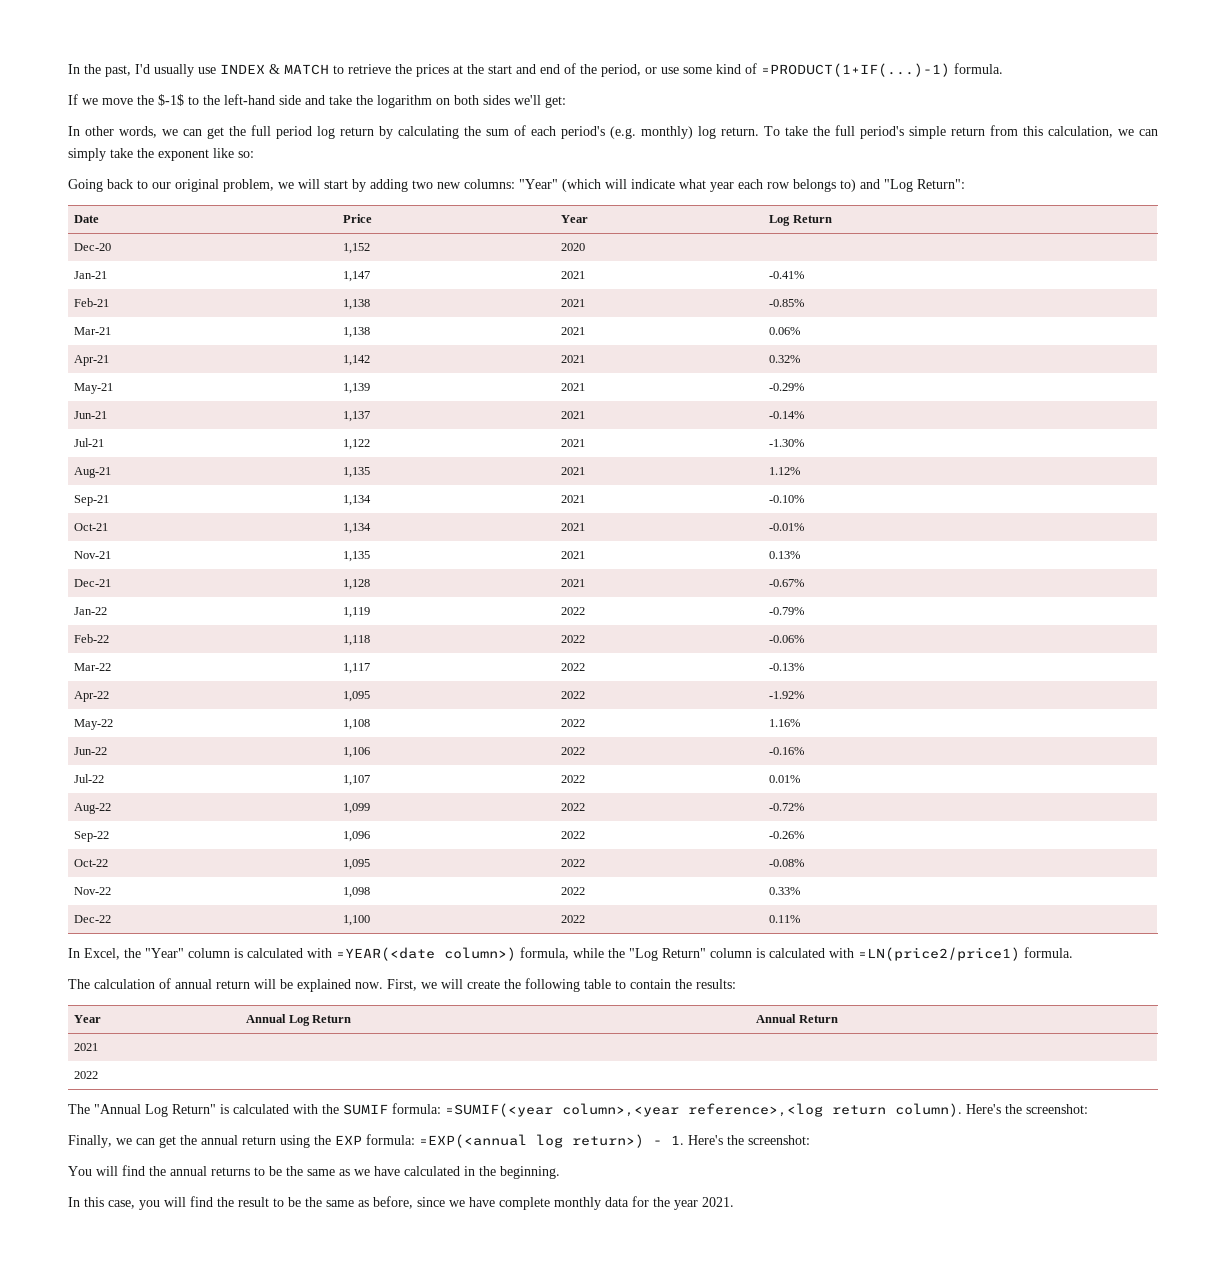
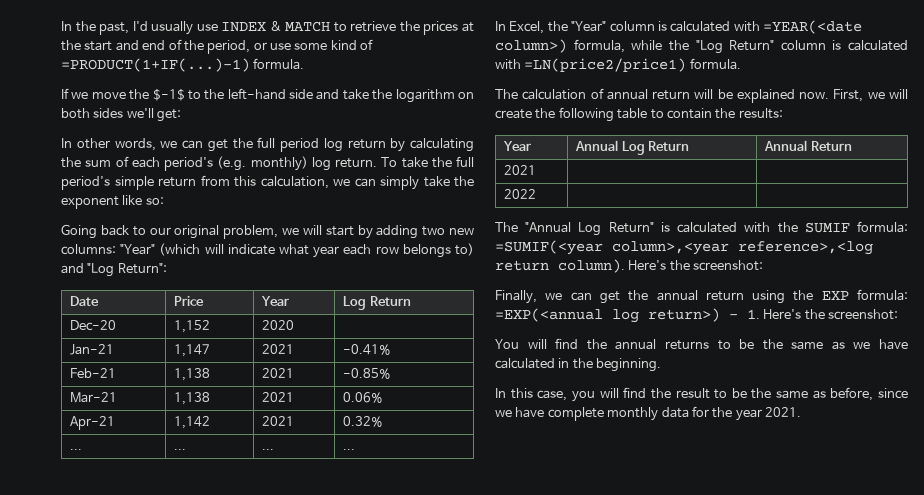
[74,383,114,394] [343,383,371,394] [561,383,586,391] [769,383,805,391] [74,411,108,419] [343,411,371,422] [561,411,586,419] [769,411,805,419] [74,438,105,447] [343,439,371,450] [561,439,586,447] [769,439,805,447] [74,467,112,478] [343,467,371,478] [561,467,586,475] [769,467,801,475] [74,495,110,506] [343,495,372,506] [561,495,586,503] [769,495,805,503] [74,523,109,531] [343,523,372,534] [561,523,586,531] [769,523,805,531] [74,551,112,559] [343,551,371,562] [561,551,586,559] [769,551,801,559] [74,579,112,587] [343,579,371,590] [561,579,586,587] [769,579,805,587] [74,607,108,615] [343,607,371,618] [561,607,586,615] [769,607,805,615] [74,634,110,643] [343,635,371,646] [561,635,586,643] [769,635,805,643] [74,663,112,671] [343,663,371,674] [561,663,586,671] [769,663,805,671] [74,691,110,702] [343,691,371,702] [561,691,586,699] [769,691,805,699] [74,719,114,730] [343,719,371,730] [561,719,586,727] [769,719,801,727] [74,747,108,755] [343,747,371,758] [561,747,586,755] [769,747,805,755] [74,774,105,783] [343,775,371,786] [561,775,586,783] [769,775,801,783] [74,803,112,814] [343,803,371,814] [561,803,586,811] [769,803,805,811] [74,831,110,842] [343,831,371,842] [561,831,586,839] [769,831,805,839] [74,859,109,867] [343,859,371,870] [561,859,586,867] [769,859,805,867] [74,887,112,895] [343,887,371,898] [561,887,586,895] [769,887,801,895] [74,915,112,923] [343,915,371,926] [561,915,586,923] [769,915,801,923] May-21 | 1,139 | 2021 | -0.29% // Jun-21 | 1,137 | 2021 | -0.14% // Jul-21 | 1,122 | 2021 | -1.30% // Aug-21 | 1,135 | 2021 | 1.12% // Sep-21 | 1,134 | 2021 | -0.10% // Oct-21 | 1,134 | 2021 | -0.01% // Nov-21 | 1,135 | 2021 | 0.13% // Dec-21 | 1,128 | 2021 | -0.67% // Jan-22 | 1,119 | 2022 | -0.79% // Feb-22 | 1,118 | 2022 | -0.06% // Mar-22 | 1,117 | 2022 | -0.13% // Apr-22 | 1,095 | 2022 | -1.92% // May-22 | 1,108 | 2022 | 1.16% // Jun-22 | 1,106 | 2022 | -0.16% // Jul-22 | 1,107 | 2022 | 0.01% // Aug-22 | 1,099 | 2022 | -0.72% // Sep-22 | 1,096 | 2022 | -0.26% // Oct-22 | 1,095 | 2022 | -0.08% // Nov-22 | 1,098 | 2022 | 0.33% // Dec-22 | 1,100 | 2022 | 0.11% -> [70,449,83,450] [174,449,187,450] [262,449,275,450] [343,449,356,450] ... | ... | ... | ...

